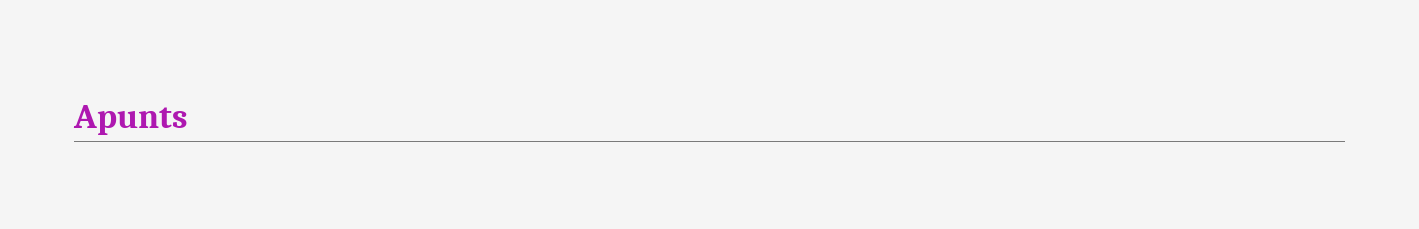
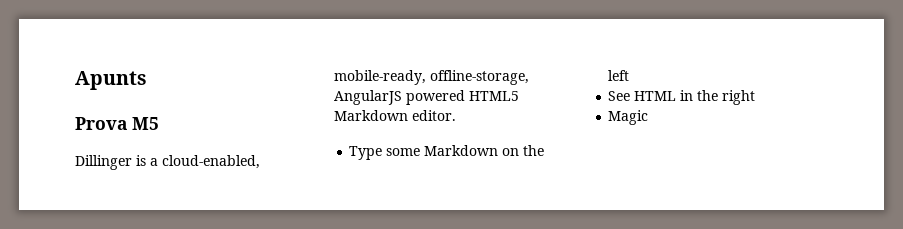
(188, 120) none -> [75,117,159,130] [75,155,260,170] [334,70,529,85] [334,90,519,105] [334,110,456,121] [349,145,545,160] [608,70,630,81] [608,90,756,105] [608,110,649,125] // Prova M5 // Dillinger is a cloud-enabled, mobile-ready, offline-storage, AngularJS powered HTML5 Markdown editor. // Type some Markdown on the left // See HTML in the right // Magic

